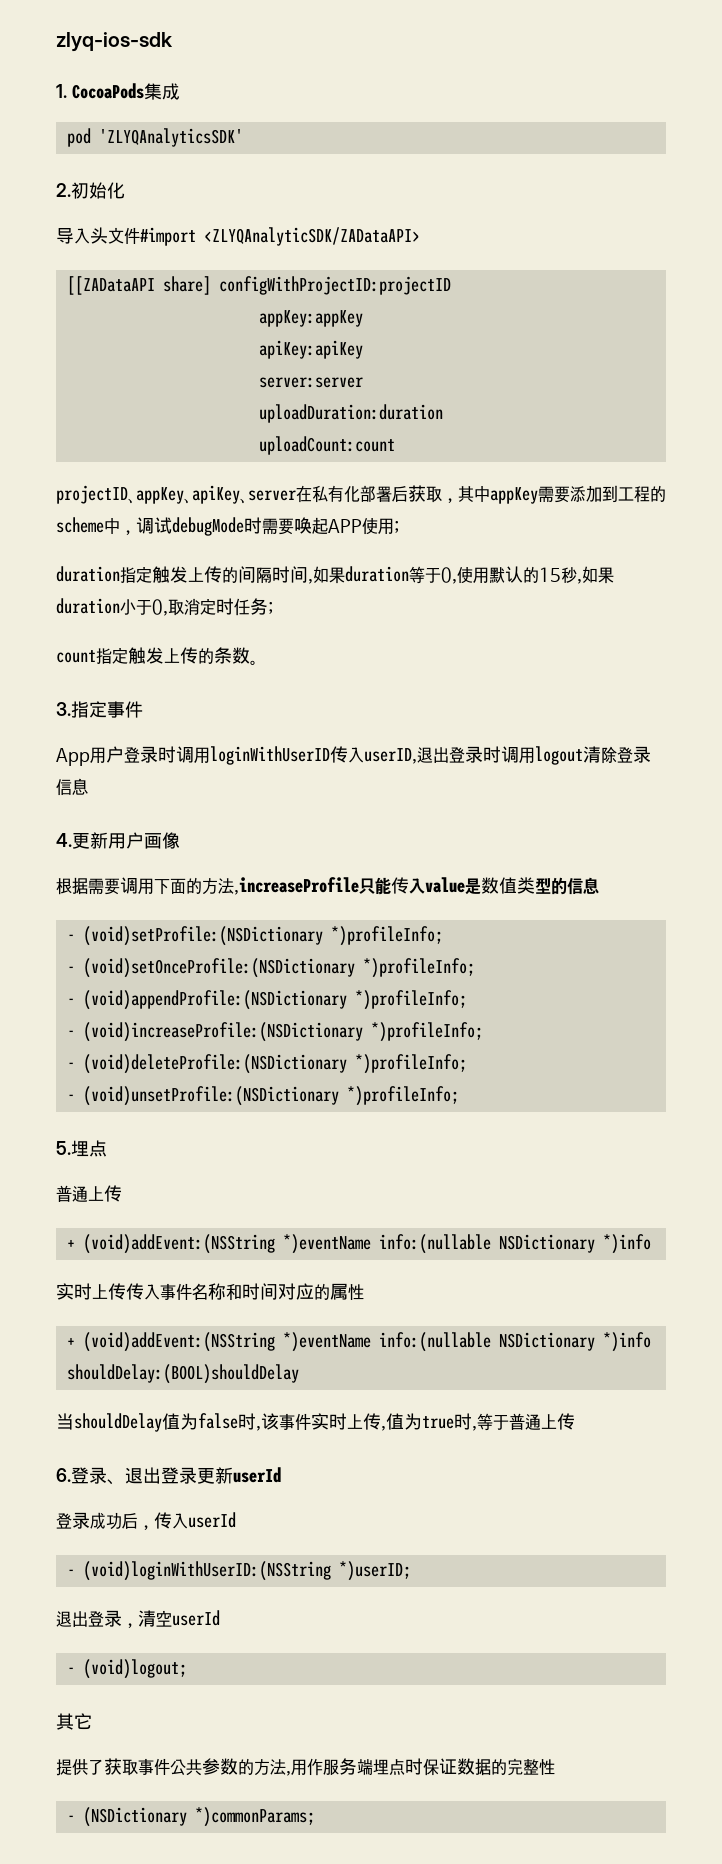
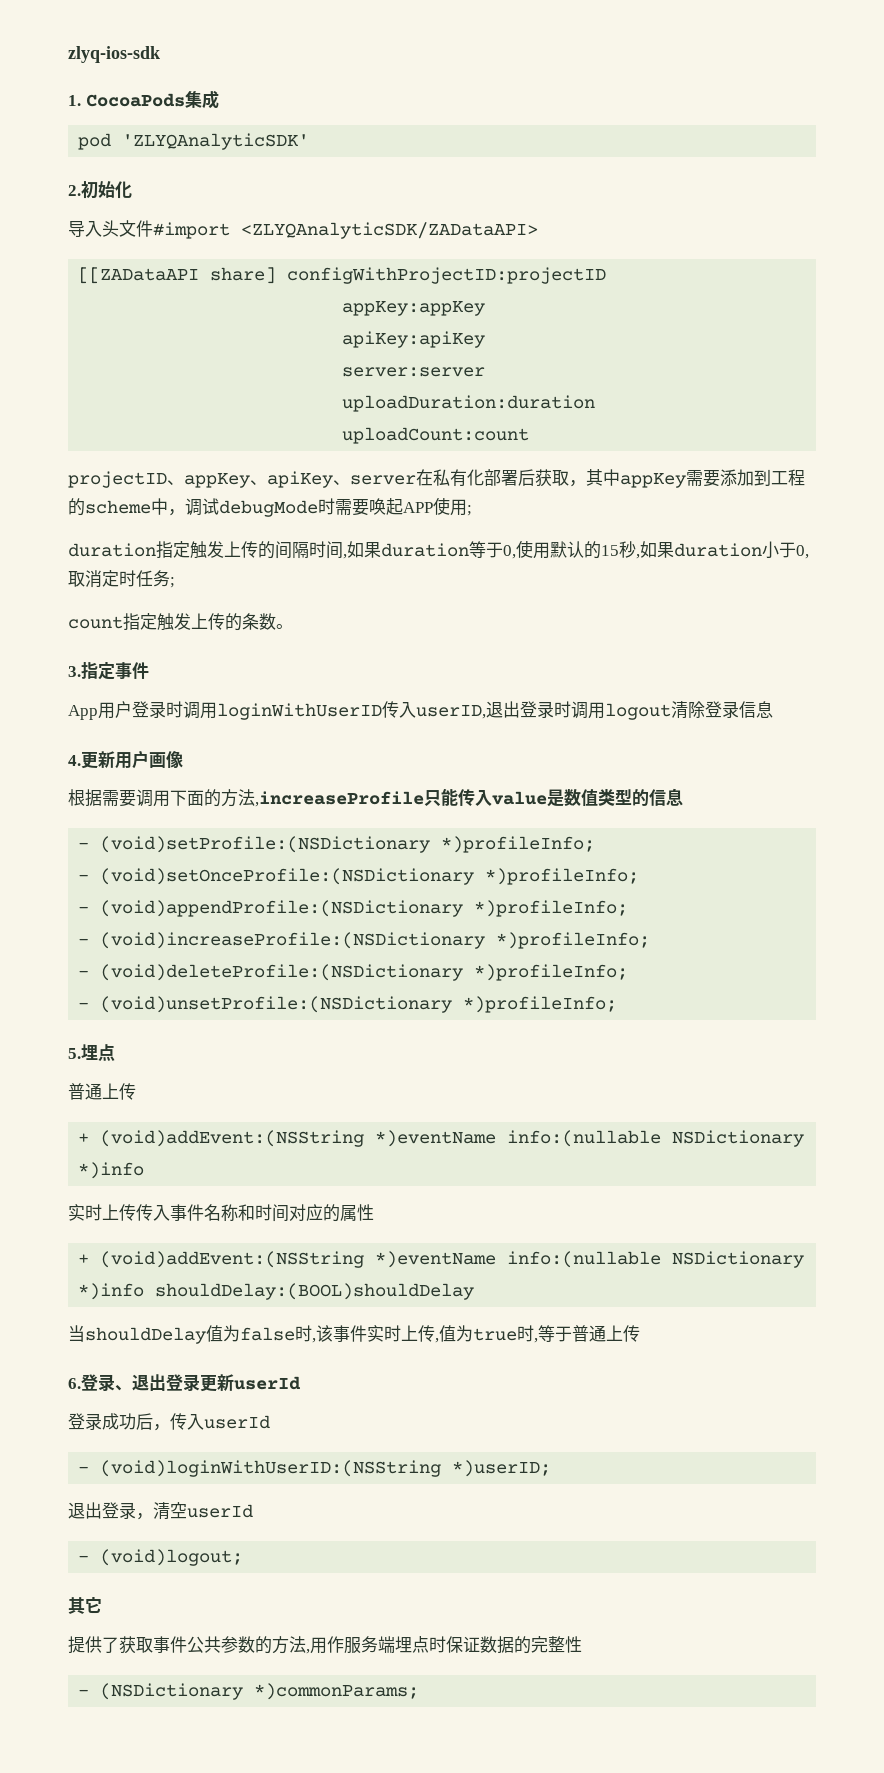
[98,128,243,147] 'ZLYQAnalyticsSDK' -> [122,133,310,150] 'ZLYQAnalyticSDK'

